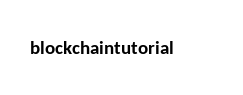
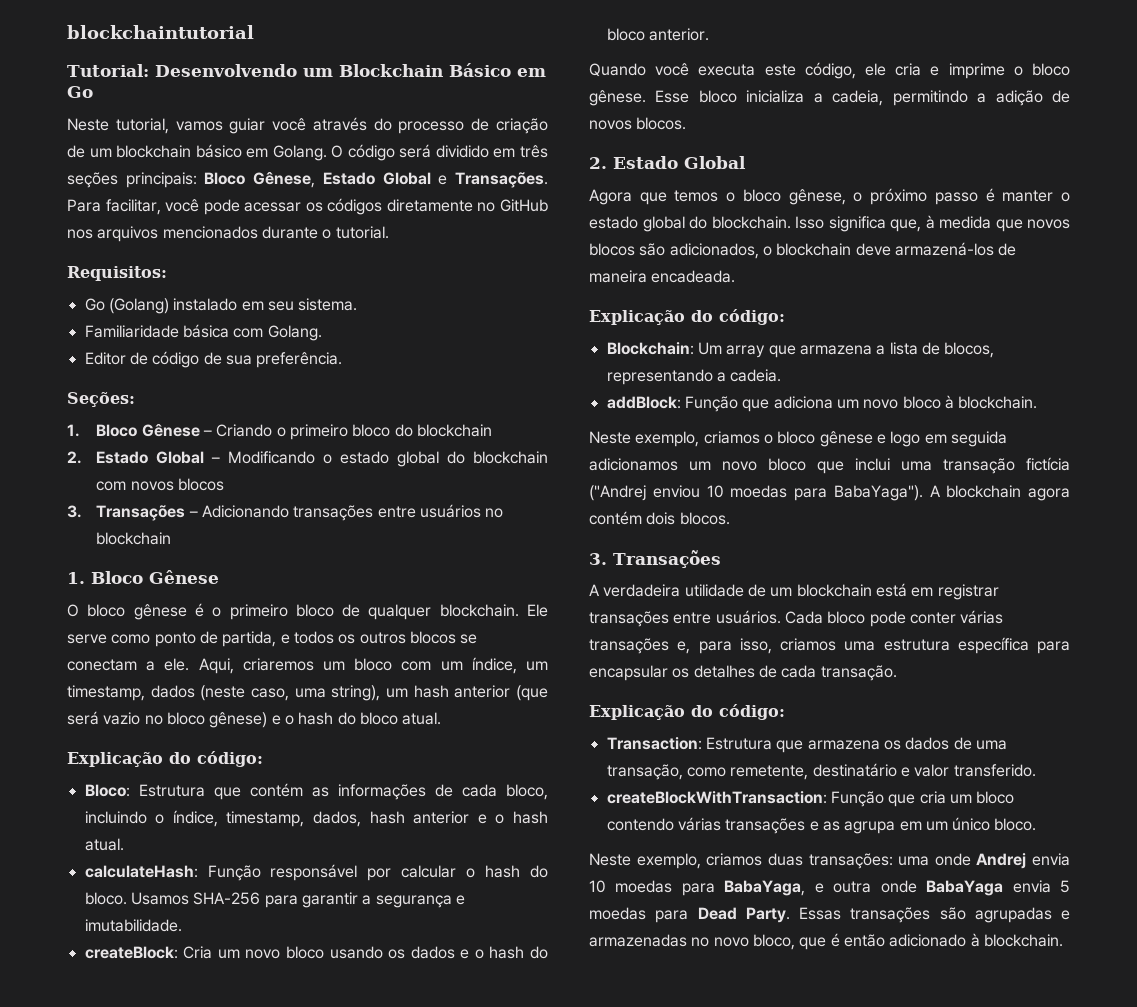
(174, 47) none -> [67,63,546,77] [67,86,93,98] [67,117,548,134] [67,144,549,161] [67,172,548,188] [67,198,548,215] [67,226,389,242] [67,266,167,281] [84,298,358,314] [84,324,322,341] [84,351,343,368] [67,392,135,407] [67,424,493,440] [67,451,548,467] [96,478,225,491] [67,504,504,521] [96,532,172,545] [67,570,219,584] [67,603,548,620] [67,631,478,647] [67,657,548,674] [67,685,548,701] [67,711,442,728] [67,751,263,767] [84,783,548,800] [84,810,549,827] [84,838,124,851] [84,864,548,881] [84,892,465,908] [84,919,182,932] [84,946,548,959] [606,28,709,41] [589,62,1070,79] [589,90,1070,106] [589,117,687,130] [589,156,746,169] [589,188,1070,205] [589,215,1070,232] [589,242,1017,259] [589,270,736,283] [589,309,785,325] [606,342,995,358] [606,369,782,385] [606,395,1038,412] [589,431,1007,447] [589,457,1070,474] [589,485,1070,501] [589,511,730,525] [589,550,721,568] [589,583,999,600] [589,610,1004,627] [589,637,1070,654] [589,665,897,681] [589,704,785,720] [606,737,1007,753] [606,763,1036,780] [606,791,1015,807] [606,817,1037,834] [589,853,1070,869] [589,880,1070,896] [589,907,1070,923] [589,933,1063,950] // Tutorial: Desenvolvendo um Blockchain Básico em Go // Neste tutorial, vamos guiar você através do processo de criação de um blockchain básico em Golang. O código será dividido em três seções principais: Bloco Gênese, Estado Global e Transações. Para facilitar, você pode acessar os códigos diretamente no GitHub nos arquivos mencionados durante o tutorial. // Requisitos: // Go (Golang) instalado em seu sistema. // Familiaridade básica com Golang. // Editor de código de sua preferência. // Seções: // 1. Bloco Gênese – Criando o primeiro bloco do blockchain // 2. Estado Global – Modificando o estado global do blockchain com novos blocos // 3. Transações – Adicionando transações entre usuários no blockchain // 1. Bloco Gênese // O bloco gênese é o primeiro bloco de qualquer blockchain. Ele serve como ponto de partida, e todos os outros blocos se conectam a ele. Aqui, criaremos um bloco com um índice, um timestamp, dados (neste caso, uma string), um hash anterior (que será vazio no bloco gênese) e o hash do bloco atual. // Explicação do código: // Bloco: Estrutura que contém as informações de cada bloco, incluindo o índice, timestamp, dados, hash anterior e o hash atual. // calculateHash: Função responsável por calcular o hash do bloco. Usamos SHA-256 para garantir a segurança e imutabilidade. // createBlock: Cria um novo bloco usando os dados e o hash do bloco anterior. // Quando você executa este código, ele cria e imprime o bloco gênese. Esse bloco inicializa a cadeia, permitindo a adição de novos blocos. // 2. Estado Global // Agora que temos o bloco gênese, o próximo passo é manter o estado global do blockchain. Isso significa que, à medida que novos blocos são adicionados, o blockchain deve armazená-los de maneira encadeada. // Explicação do código: // Blockchain: Um array que armazena a lista de blocos, representando a cadeia. // addBlock: Função que adiciona um novo bloco à blockchain. // Neste exemplo, criamos o bloco gênese e logo em seguida adicionamos um novo bloco que inclui uma transação fictícia ("Andrej enviou 10 moedas para BabaYaga"). A blockchain agora contém dois blocos. // 3. Transações // A verdadeira utilidade de um blockchain está em registrar transações entre usuários. Cada bloco pode conter várias transações e, para isso, criamos uma estrutura específica para encapsular os detalhes de cada transação. // Explicação do código: // Transaction: Estrutura que armazena os dados de uma transação, como remetente, destinatário e valor transferido. // createBlockWithTransaction: Função que cria um bloco contendo várias transações e as agrupa em um único bloco. // Neste exemplo, criamos duas transações: uma onde Andrej envia 10 moedas para BabaYaga, e outra onde BabaYaga envia 5 moedas para Dead Party. Essas transações são agrupadas e armazenadas no novo bloco, que é então adicionado à blockchain.

